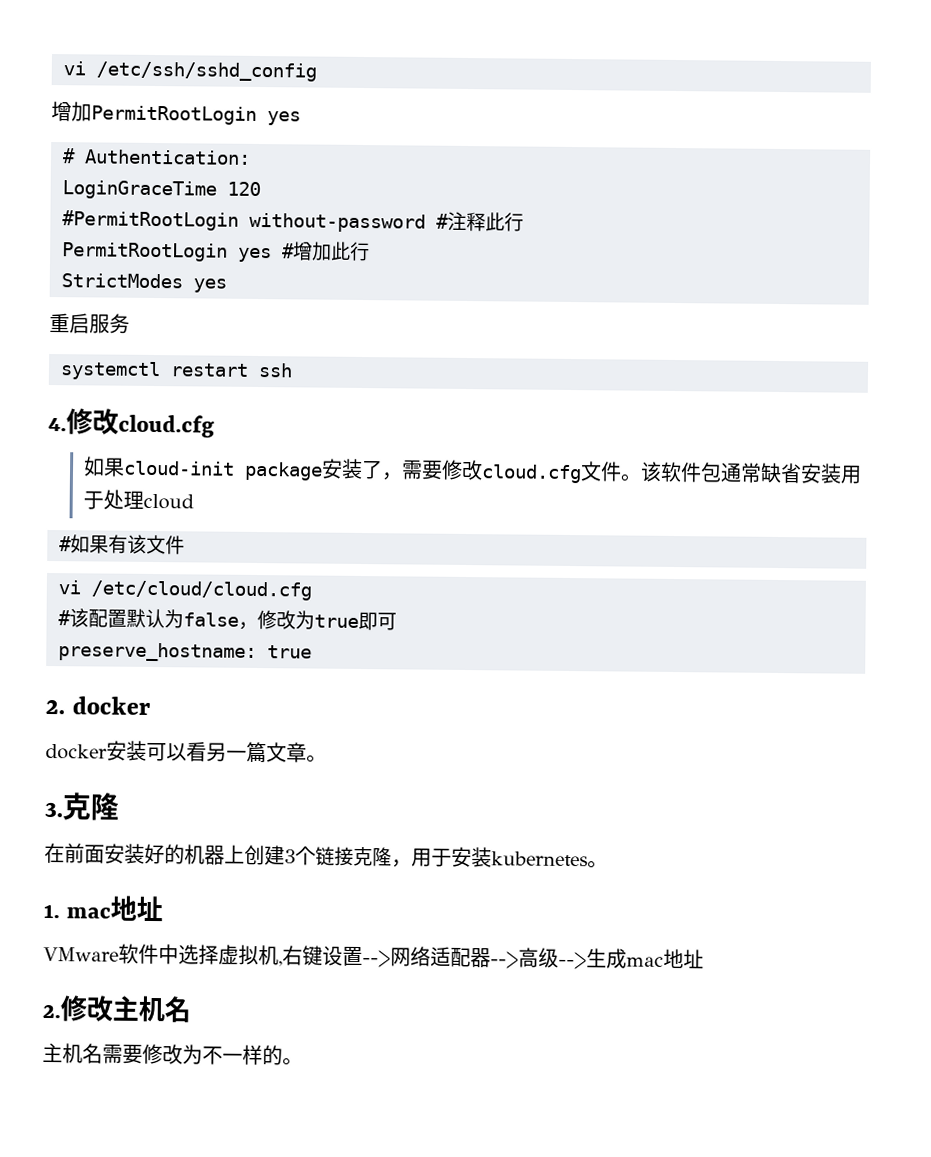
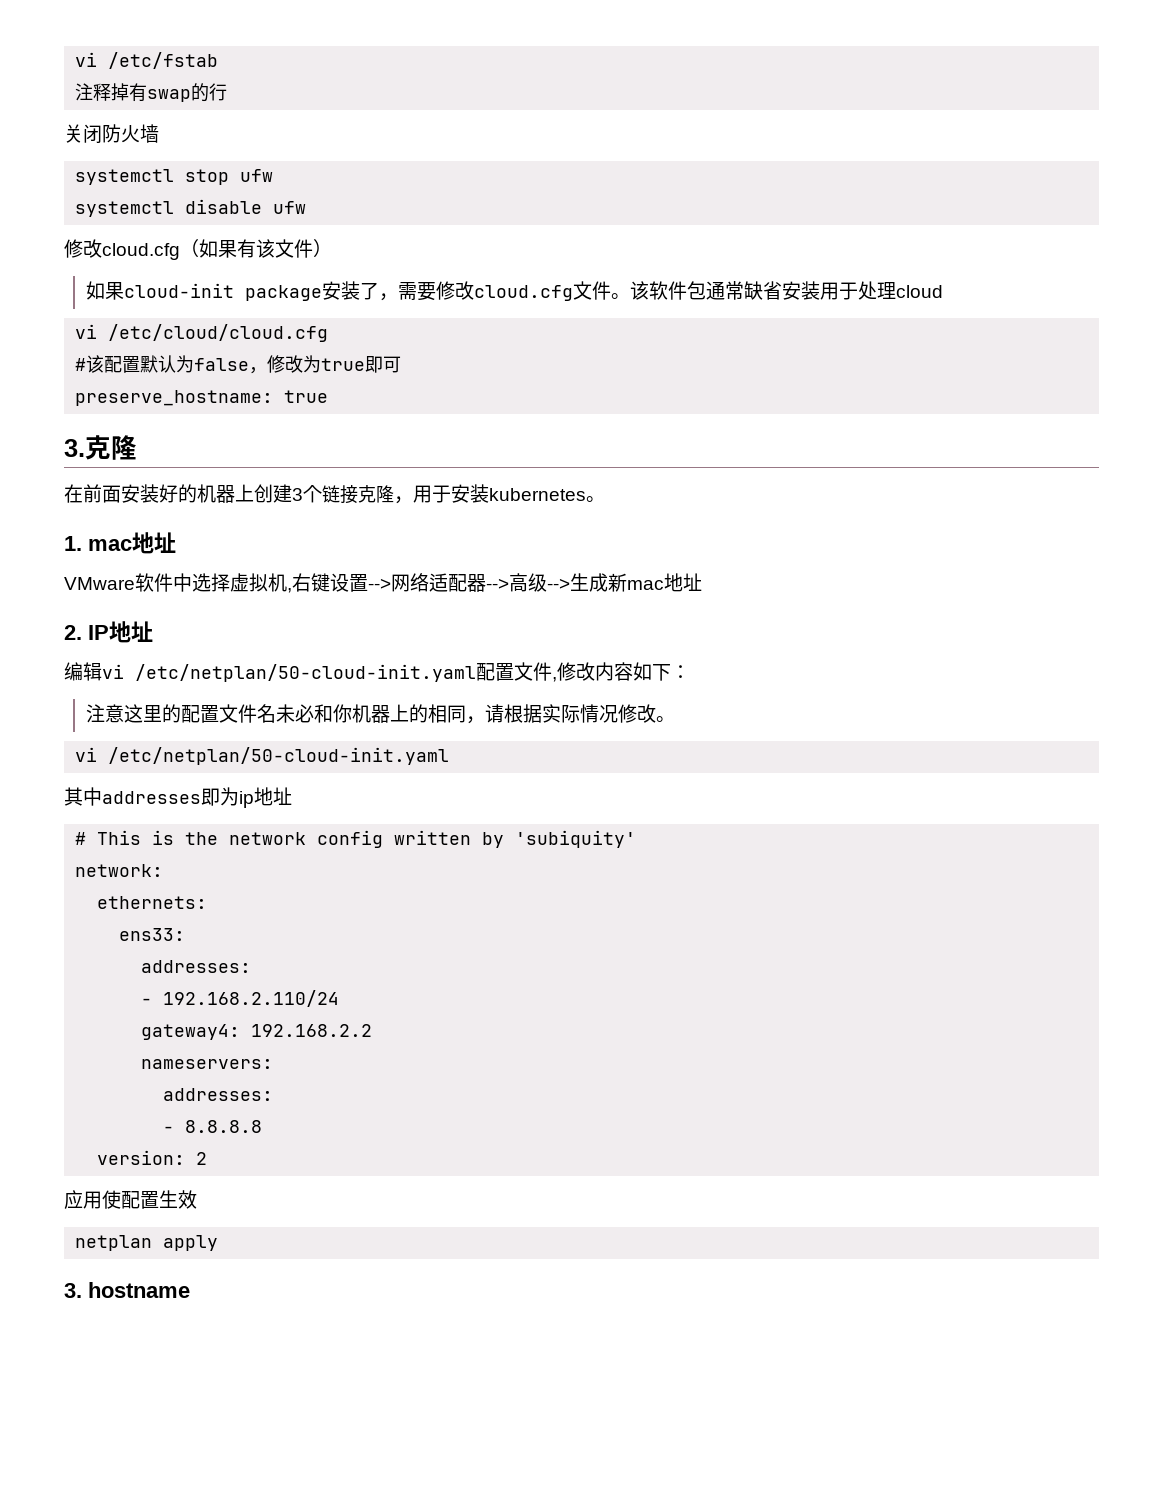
[63,61,317,82] [51,101,301,126] [62,148,251,165] [62,180,261,200] [62,210,524,233] [62,241,370,263] [61,273,227,293] [49,312,130,334] [60,361,293,381] [48,408,215,438] vi /etc/ssh/sshd_config // 增加PermitRootLogin yes // # Authentication: // LoginGraceTime 120 // #PermitRootLogin without-password #注释此行 // PermitRootLogin yes #增加此行 // StrictModes yes // 重启服务 // systemctl restart ssh // 4.修改cloud.cfg -> [75,52,219,69] [75,83,228,102] [64,124,159,144] [75,169,274,185] [75,199,307,217] [64,239,332,260] vi /etc/fstab // 注释掉有swap的行 // 关闭防火墙 // systemctl stop ufw // systemctl disable ufw // 修改cloud.cfg（如果有该文件）
[59,534,185,555] // #如果有该文件 -> (943, 291) none
[45,696,151,715] [45,740,327,764] // 2. docker // docker安装可以看另一篇文章。 -> (329, 396) none
(627, 958) none -> [608,573,627,592] 新
[60,995,191,1023] [42,1042,303,1066] 修改主机名 // 主机名需要修改为不一样的。 -> [88,621,153,643] [64,662,690,682] [85,704,675,724] [75,747,450,765] [64,787,292,808] [75,830,637,848] [75,864,164,877] [97,896,208,909] [119,928,186,941] [141,960,252,973] [141,990,340,1007] [141,1024,373,1040] [141,1059,274,1069] [163,1088,274,1101] [163,1120,263,1133] [97,1150,208,1165] [64,1190,197,1209] [75,1235,219,1251] [64,1282,190,1298] IP地址 // 编辑vi /etc/netplan/50-cloud-init.yaml配置文件,修改内容如下： // 注意这里的配置文件名未必和你机器上的相同，请根据实际情况修改。 // vi /etc/netplan/50-cloud-init.yaml // 其中addresses即为ip地址 // # This is the network config written by 'subiquity' // network: // ethernets: // ens33: // addresses: // - 192.168.2.110/24 // gateway4: 192.168.2.2 // nameservers: // addresses: // - 8.8.8.8 // version: 2 // 应用使配置生效 // netplan apply // 3. hostname

